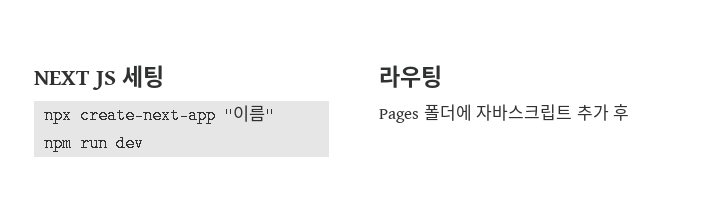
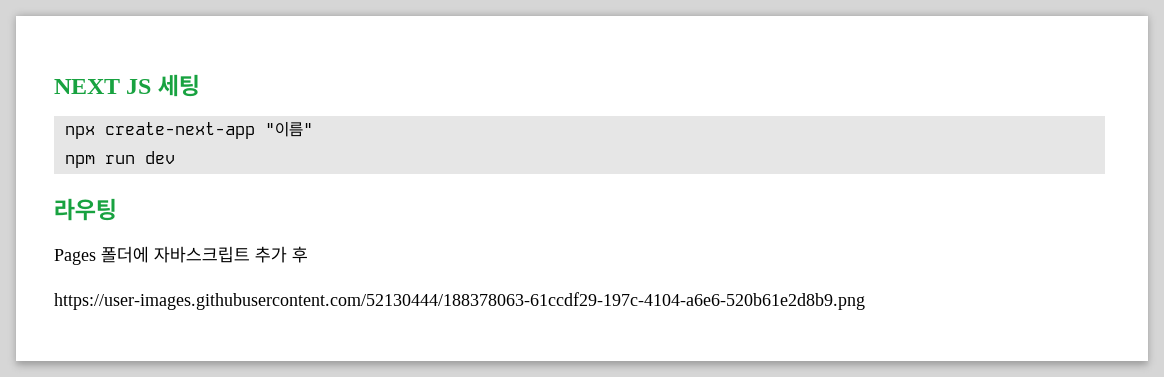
(630, 112) none -> [54,292,865,310] // https://user-images.githubusercontent.com/52130444/188378063-61ccdf29-197c-4104-a6e6-520b61e2d8b9.png

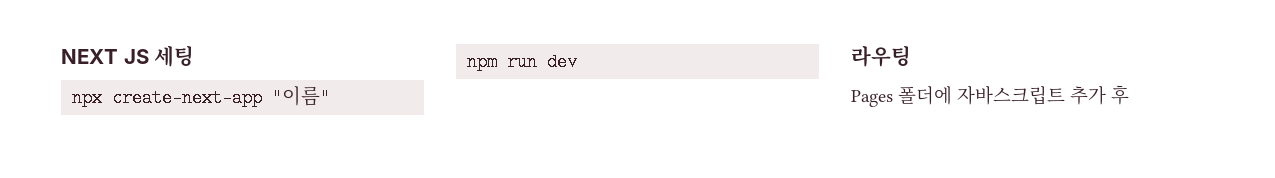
[54,292,865,310] // https://user-images.githubusercontent.com/52130444/188378063-61ccdf29-197c-4104-a6e6-520b61e2d8b9.png -> (1129, 95) none

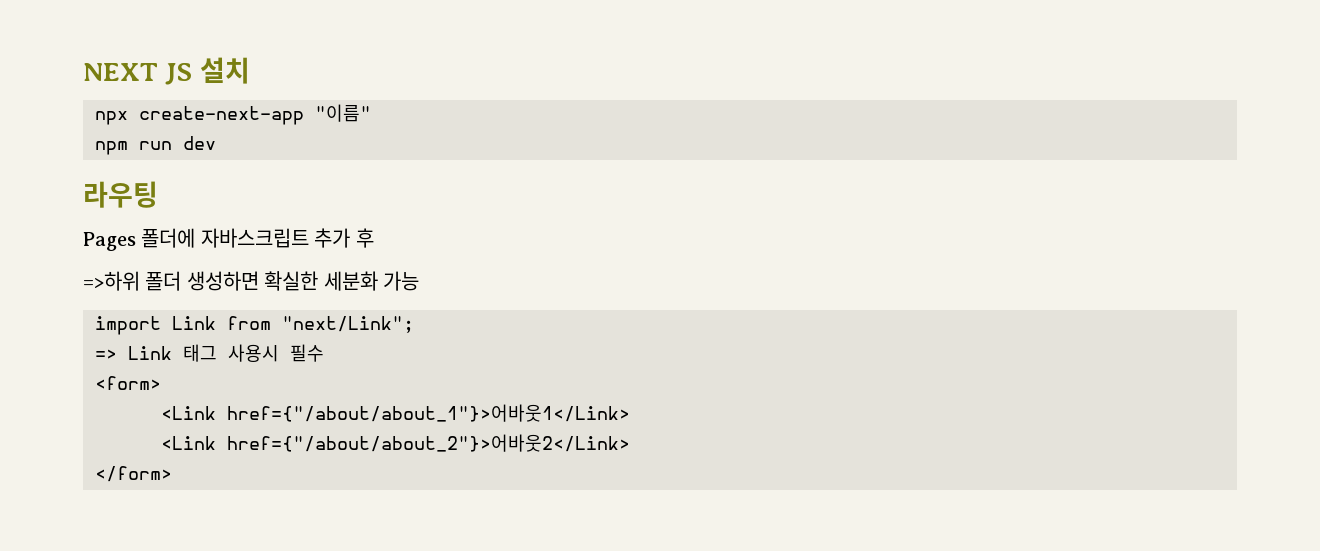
[154,45,195,67] 세팅 -> [199,57,250,84] 설치
(1129, 95) none -> [83,271,419,291] [95,316,414,335] [95,344,324,362] [95,376,161,390] [161,404,630,422] [161,434,630,452] [95,466,172,482] // =>하위 폴더 생성하면 확실한 세분화 가능 // import Link from "next/Link"; // => Link 태그 사용시 필수 // <form> // <Link href={"/about/about_1"}>어바웃1</Link> // <Link href={"/about/about_2"}>어바웃2</Link> // </form>

